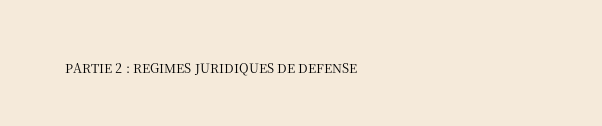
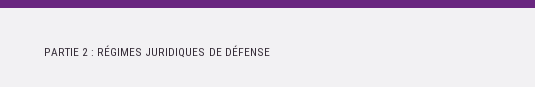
[133,63,192,73] REGIMES -> [97,45,143,56] RÉGIMES
[298,63,358,73] DEFENSE -> [224,45,270,56] DÉFENSE

